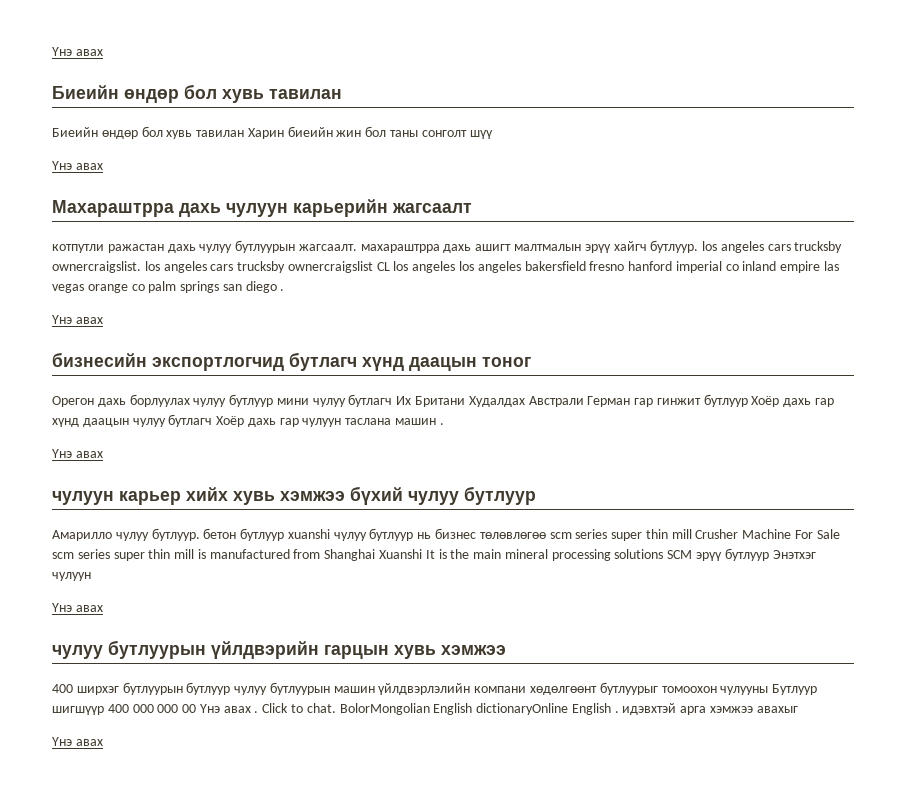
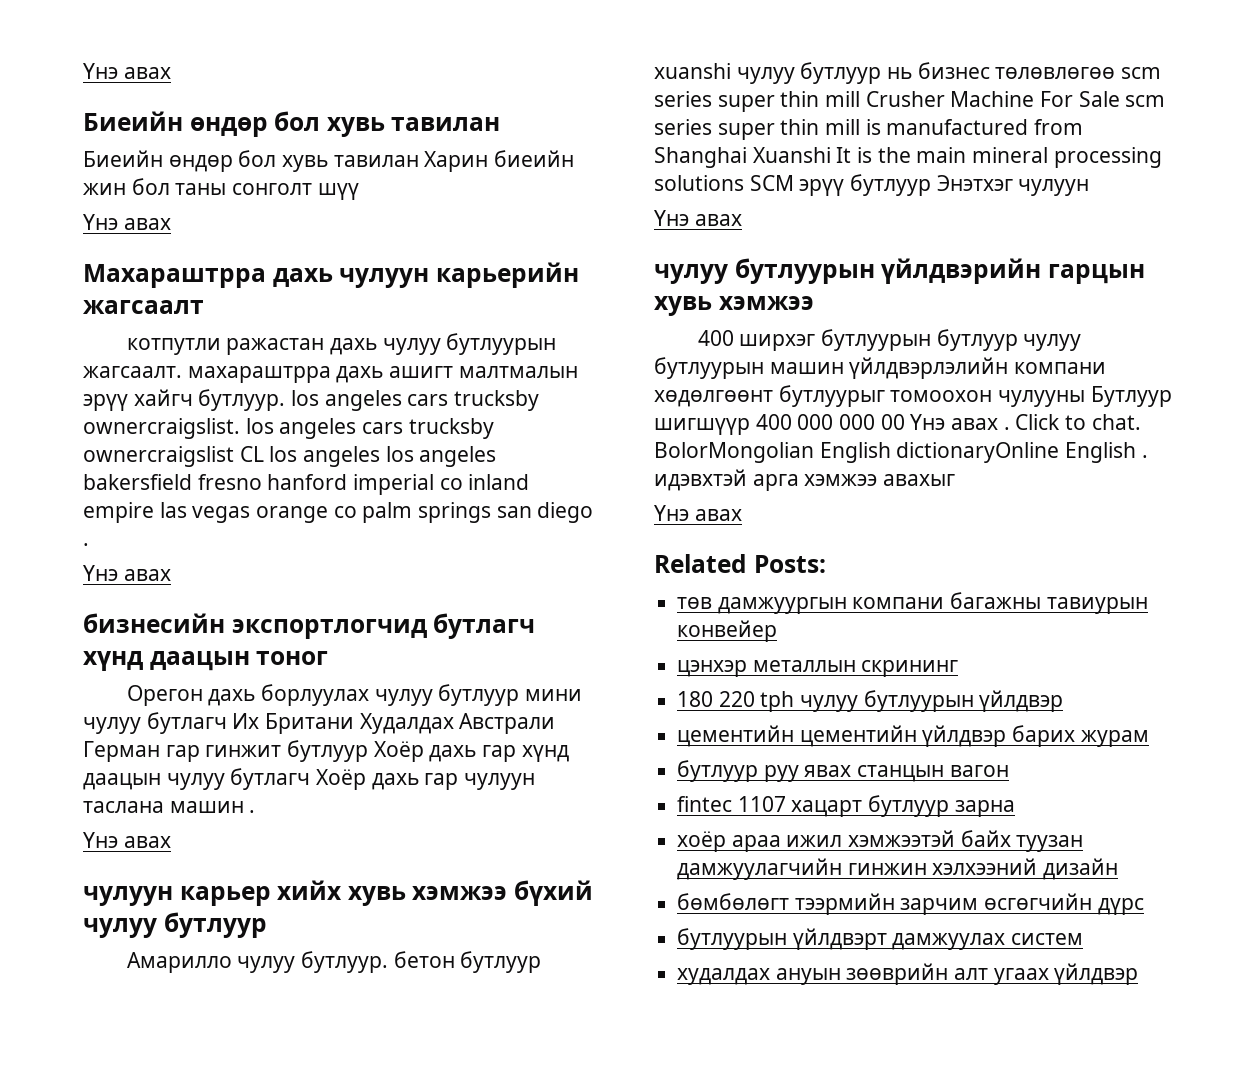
(103, 742) none -> [654,554,826,573] [677,592,1148,614] [677,620,778,642] [677,660,959,677] [677,690,1064,712] [677,725,1149,747] [677,760,1009,782] [677,795,1015,817] [677,830,1084,852] [677,858,1119,880] [677,893,1144,915] [677,928,1084,950] [677,963,1139,985] // Related Posts: // төв дамжуургын компани багажны тавиурын конвейер // цэнхэр металлын скрининг // 180 220 tph чулуу бутлуурын үйлдвэр // цементийн цементийн үйлдвэр барих журам // бутлуур руу явах станцын вагон // fintec 1107 хацарт бутлуур зарна // хоёр араа ижил хэмжээтэй байх туузан дамжуулагчийн гинжин хэлхээний дизайн // бөмбөлөгт тээрмийн зарчим өсгөгчийн дүрс // бутлуурын үйлдвэрт дамжуулах систем // худалдах ануын зөөврийн алт угаах үйлдвэр

